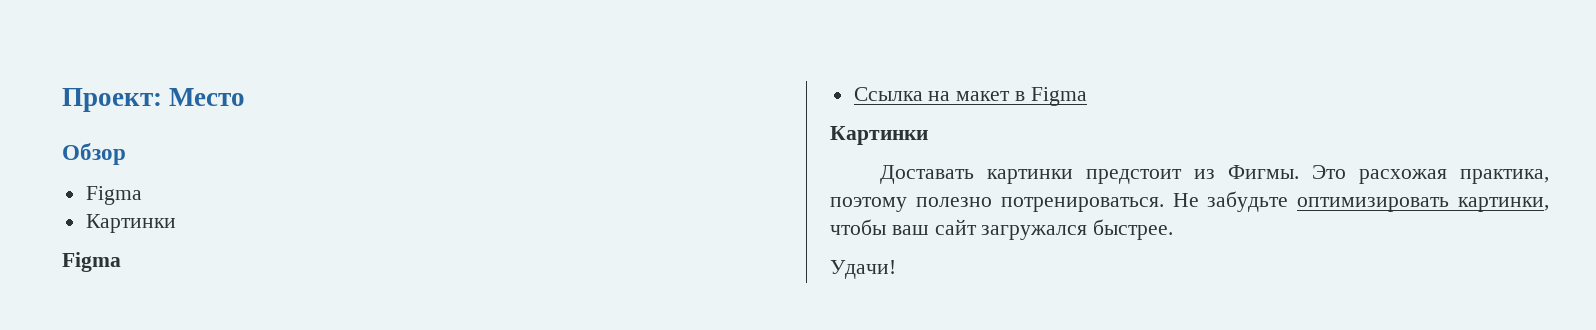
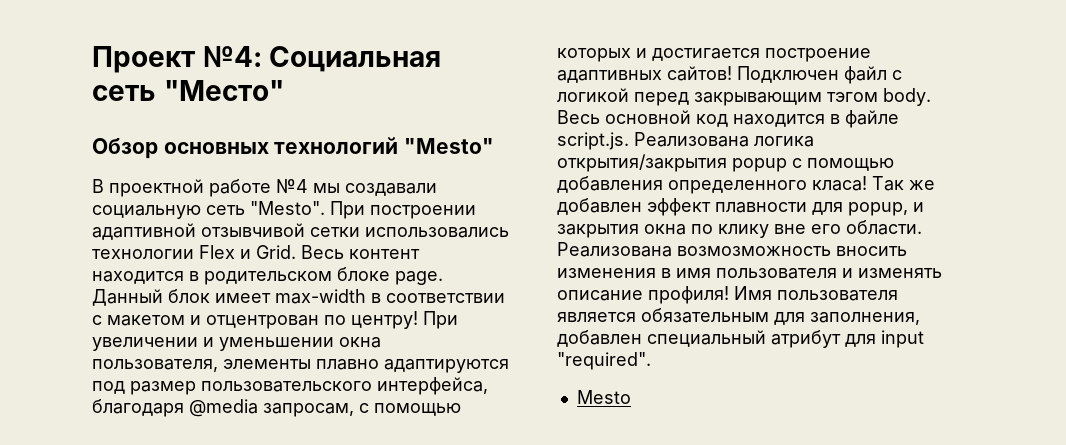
[62,88,246,112] [62,143,126,165] [85,186,142,205] [85,214,176,233] [62,252,121,272] [853,87,1087,106] [830,126,928,145] [880,165,1549,184] [830,191,1549,212] [830,219,1174,240] [830,260,896,279] Проект: Место // Обзор // Figma // Картинки // Figma // Ссылка на макет в Figma // Картинки // Доставать картинки предстоит из Фигмы. Это расхожая практика, поэтому полезно потренироваться. Не забудьте оптимизировать картинки, чтобы ваш сайт загружался быстрее. // Удачи! -> [92,46,442,73] [92,80,284,101] [92,137,495,159] [92,179,437,197] [92,201,476,219] [92,223,509,240] [92,245,420,259] [92,267,443,285] [92,289,505,306] [92,311,458,329] [92,337,381,351] [92,359,509,373] [92,377,488,395] [92,399,461,417] [557,48,871,62] [557,66,902,84] [557,88,931,106] [557,110,899,128] [557,132,814,150] [557,154,894,172] [557,176,935,194] [557,198,924,216] [557,220,922,238] [557,242,907,257] [557,268,942,279] [557,286,898,304] [557,308,920,325] [557,330,924,348] [557,352,651,370] [576,390,631,404] Проект №4: Социальная сеть "Место" // Обзор основных технологий "Mesto" // В проектной работе №4 мы создавали социальную сеть "Mesto". При построении адаптивной отзывчивой cетки использовались технологии Flex и Grid. Весь контент находится в родительском блоке page. Данный блок имеет max-width в соответствии с макетом и отцентрован по центру! При увеличении и уменьшении окна пользователя, элементы плавно адаптируются под размер пользовательского интерфейса, благодаря @media запросам, с помощью которых и достигается построение адаптивных сайтов! Подключен файл с логикой перед закрывающим тэгом body. Весь основной код находится в файле script.js. Реализована логика открытия/закрытия popup с помощью добавления определенного класа! Так же добавлен эффект плавности для popup, и закрытия окна по клику вне его области. Реализована возмозможность вносить изменения в имя пользователя и изменять описание профиля! Имя пользователя является обязательным для заполнения, добавлен специальный атрибут для input "required". // Mesto

